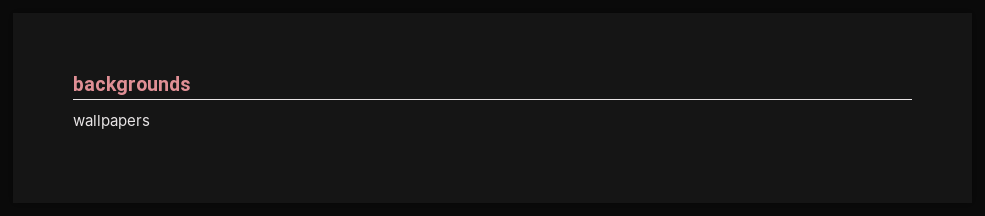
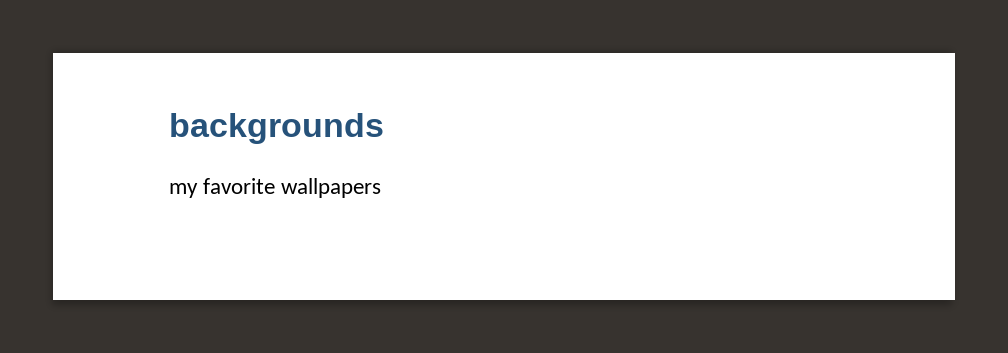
(191, 85) none -> [169,178,276,198] my favorite

